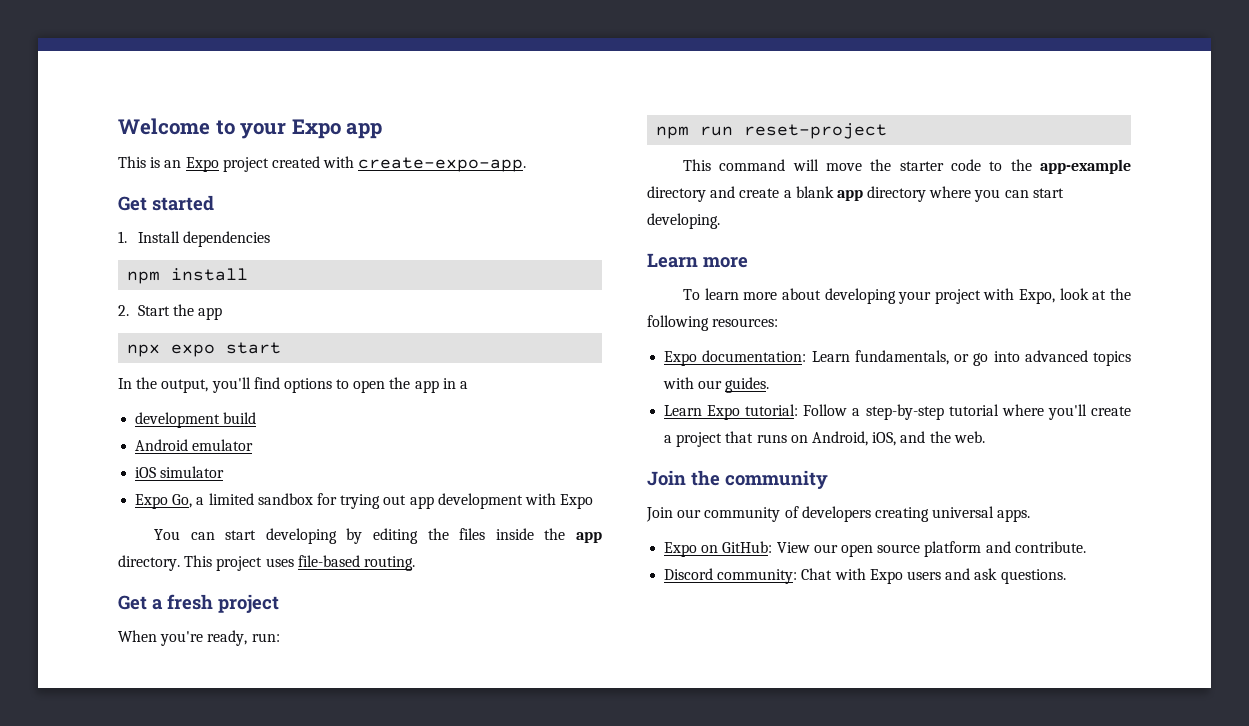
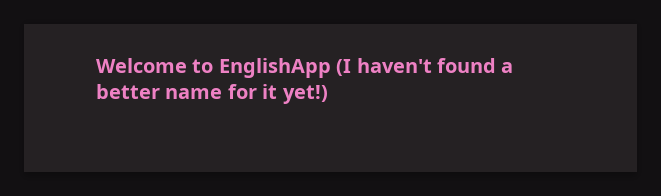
[240,119,383,139] [118,156,527,172] [118,195,214,211] [118,231,271,247] [127,268,249,284] [118,304,223,320] [127,342,282,357] [118,377,469,393] [135,412,257,428] [135,439,254,451] [135,466,225,478] [135,493,594,509] [153,528,603,544] [118,555,415,571] [118,594,279,613] [118,630,280,646] [656,123,888,139] [682,159,1131,174] [647,186,1064,202] [647,213,720,229] [647,253,748,268] [682,288,1131,304] [647,315,779,331] [664,350,1131,366] [663,377,770,393] [664,404,1131,420] [664,431,985,447] [647,470,828,489] [646,506,1031,522] [664,541,1086,557] [664,568,1066,584] your Expo app // This is an Expo project created with create-expo-app. // Get started // 1. Install dependencies // npm install // 2. Start the app // npx expo start // In the output, you'll find options to open the app in a // development build // Android emulator // iOS simulator // Expo Go, a limited sandbox for trying out app development with Expo // You can start developing by editing the files inside the app directory. This project uses file-based routing. // Get a fresh project // When you're ready, run: // npm run reset-project // This command will move the starter code to the app-example directory and create a blank app directory where you can start developing. // Learn more // To learn more about developing your project with Expo, look at the following resources: // Expo documentation: Learn fundamentals, or go into advanced topics with our guides. // Learn Expo tutorial: Follow a step-by-step tutorial where you'll create a project that runs on Android, iOS, and the web. // Join the community // Join our community of developers creating universal apps. // Expo on GitHub: View our open source platform and contribute. // Discord community: Chat with Expo users and ask questions. -> [218,58,514,78] [96,84,328,104] EnglishApp (I haven't found a better name for it yet!)

